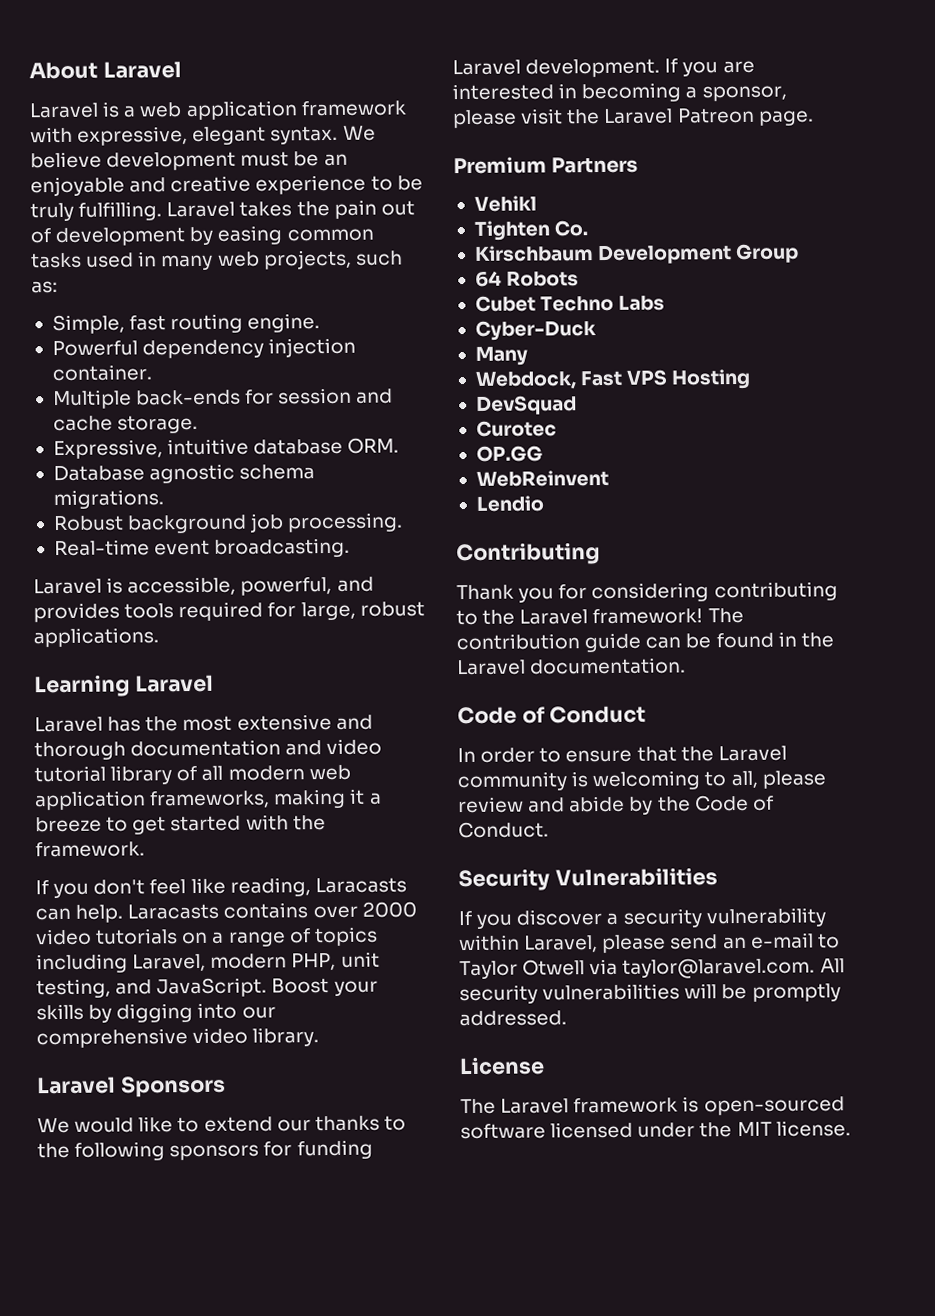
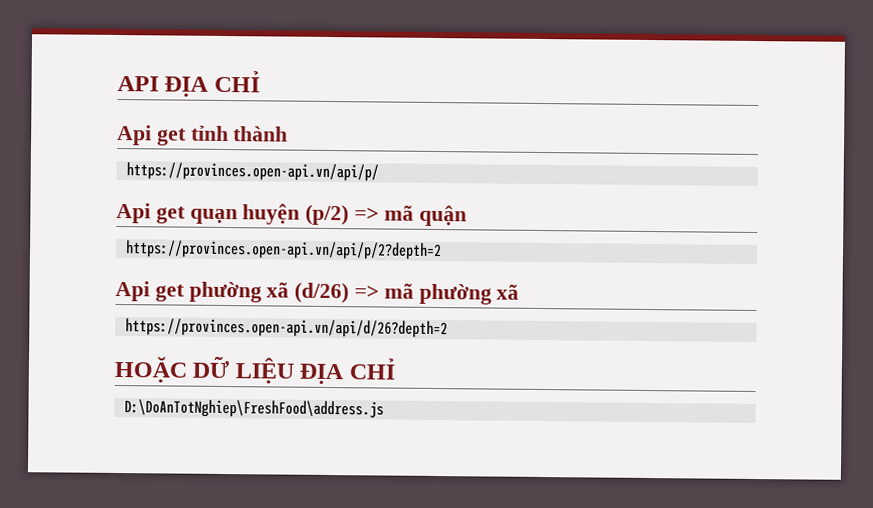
[29,61,182,80] [29,100,407,121] [30,125,376,146] [30,151,348,171] [30,174,423,197] [30,199,415,222] [30,225,374,247] [31,249,403,271] [31,280,58,294] [51,313,321,335] [51,337,357,359] [51,364,152,382] [52,387,394,410] [52,414,199,434] [52,437,400,460] [52,463,316,484] [52,489,164,510] [52,512,404,534] [53,537,351,558] [33,576,374,596] [33,601,425,623] [33,627,159,648] [34,674,214,698] [34,713,373,733] [34,738,383,761] [34,764,351,785] [34,788,382,811] [35,814,326,835] [35,841,145,858] [35,877,407,899] [35,901,417,923] [35,926,378,947] [36,951,380,974] [36,977,378,999] [36,1002,276,1023] [36,1027,320,1049] [37,1075,226,1098] [37,1115,406,1134] [37,1139,373,1161] [452,58,755,78] [452,82,787,103] [452,107,814,129] [453,156,639,175] [473,195,537,212] [473,220,589,241] [473,243,800,265] [474,270,580,287] [474,295,666,312] [474,320,597,341] [474,346,528,366] [474,368,752,390] [475,395,577,415] [475,420,557,437] [475,445,543,462] [475,469,609,487] [475,495,544,512] [456,542,600,566] [456,581,838,603] [456,607,744,626] [456,631,834,653] [457,657,687,676] [457,705,647,725] [457,745,787,763] [457,770,826,792] [458,794,774,815] [458,821,549,839] [458,867,718,892] [458,907,826,929] [459,932,840,954] [459,957,845,980] [459,983,841,1005] [459,1010,567,1027] [459,1056,545,1076] [460,1096,845,1116] [460,1120,851,1140] About Laravel // Laravel is a web application framework with expressive, elegant syntax. We believe development must be an enjoyable and creative experience to be truly fulfilling. Laravel takes the pain out of development by easing common tasks used in many web projects, such as: // Simple, fast routing engine. // Powerful dependency injection container. // Multiple back-ends for session and cache storage. // Expressive, intuitive database ORM. // Database agnostic schema migrations. // Robust background job processing. // Real-time event broadcasting. // Laravel is accessible, powerful, and provides tools required for large, robust applications. // Learning Laravel // Laravel has the most extensive and thorough documentation and video tutorial library of all modern web application frameworks, making it a breeze to get started with the framework. // If you don't feel like reading, Laracasts can help. Laracasts contains over 2000 video tutorials on a range of topics including Laravel, modern PHP, unit testing, and JavaScript. Boost your skills by digging into our comprehensive video library. // Laravel Sponsors // We would like to extend our thanks to the following sponsors for funding Laravel development. If you are interested in becoming a sponsor, please visit the Laravel Patreon page. // Premium Partners // Vehikl // Tighten Co. // Kirschbaum Development Group // 64 Robots // Cubet Techno Labs // Cyber-Duck // Many // Webdock, Fast VPS Hosting // DevSquad // Curotec // OP.GG // WebReinvent // Lendio // Contributing // Thank you for considering contributing to the Laravel framework! The contribution guide can be found in the Laravel documentation. // Code of Conduct // In order to ensure that the Laravel community is welcoming to all, please review and abide by the Code of Conduct. // Security Vulnerabilities // If you discover a security vulnerability within Laravel, please send an e-mail to Taylor Otwell via taylor@laravel.com. All security vulnerabilities will be promptly addressed. // License // The Laravel framework is open-sourced software licensed under the MIT license. -> [117,70,260,97] [117,124,289,146] [126,162,380,182] [116,202,467,227] [125,240,443,261] [115,280,520,305] [125,318,449,339] [114,355,396,385] [124,399,385,419] API ĐỊA CHỈ // Api get tỉnh thành // https://provinces.open-api.vn/api/p/ // Api get quạn huyện (p/2) => mã quận // https://provinces.open-api.vn/api/p/2?depth=2 // Api get phường xã (d/26) => mã phường xã // https://provinces.open-api.vn/api/d/26?depth=2 // HOẶC DỮ LIỆU ĐỊA CHỈ // D:\DoAnTotNghiep\FreshFood\address.js

